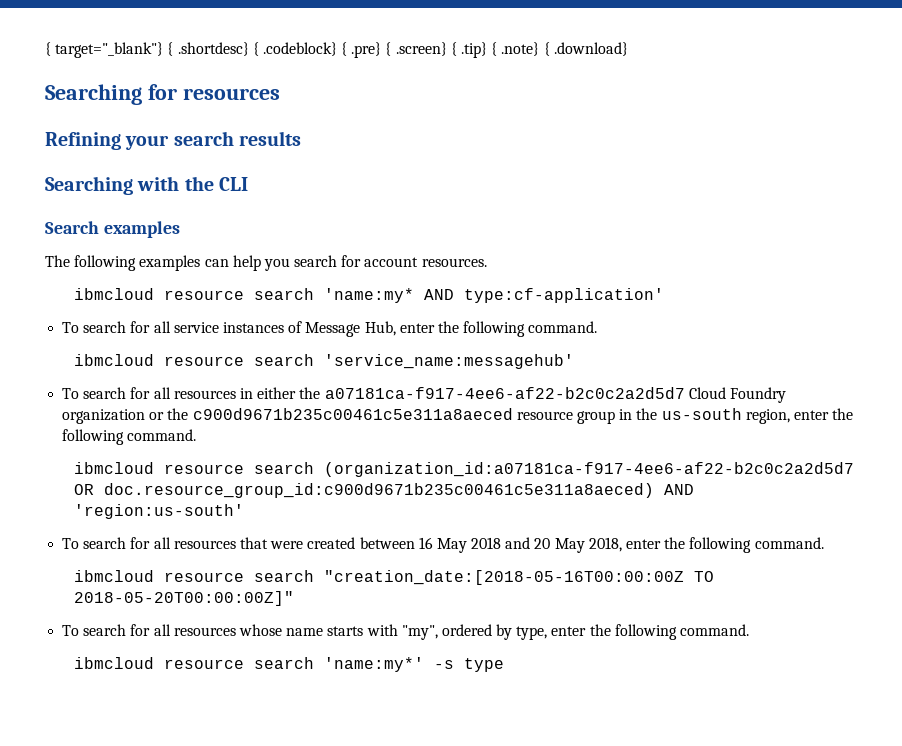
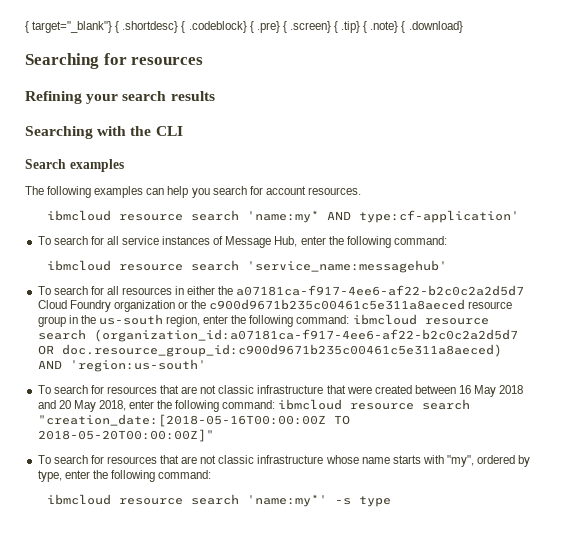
[528,321,598,333] command. -> [393,236,447,245] command:
[127,429,197,441] command. // -> [296,315,350,324] command:
[153,537,268,549] all resources that -> [106,385,346,394] resources that are not classic infrastructure that
[754,537,824,549] command. // -> [222,400,276,409] command:
[153,624,236,636] all resources -> [106,455,324,464] resources that are not classic infrastructure
[680,624,750,636] command. -> [158,470,212,479] command:

